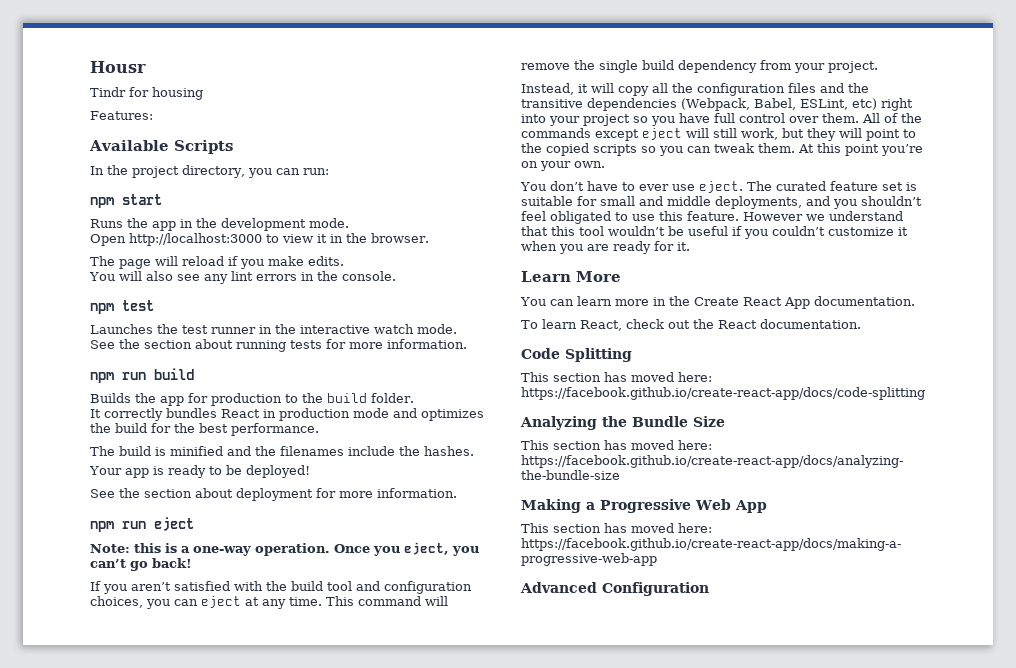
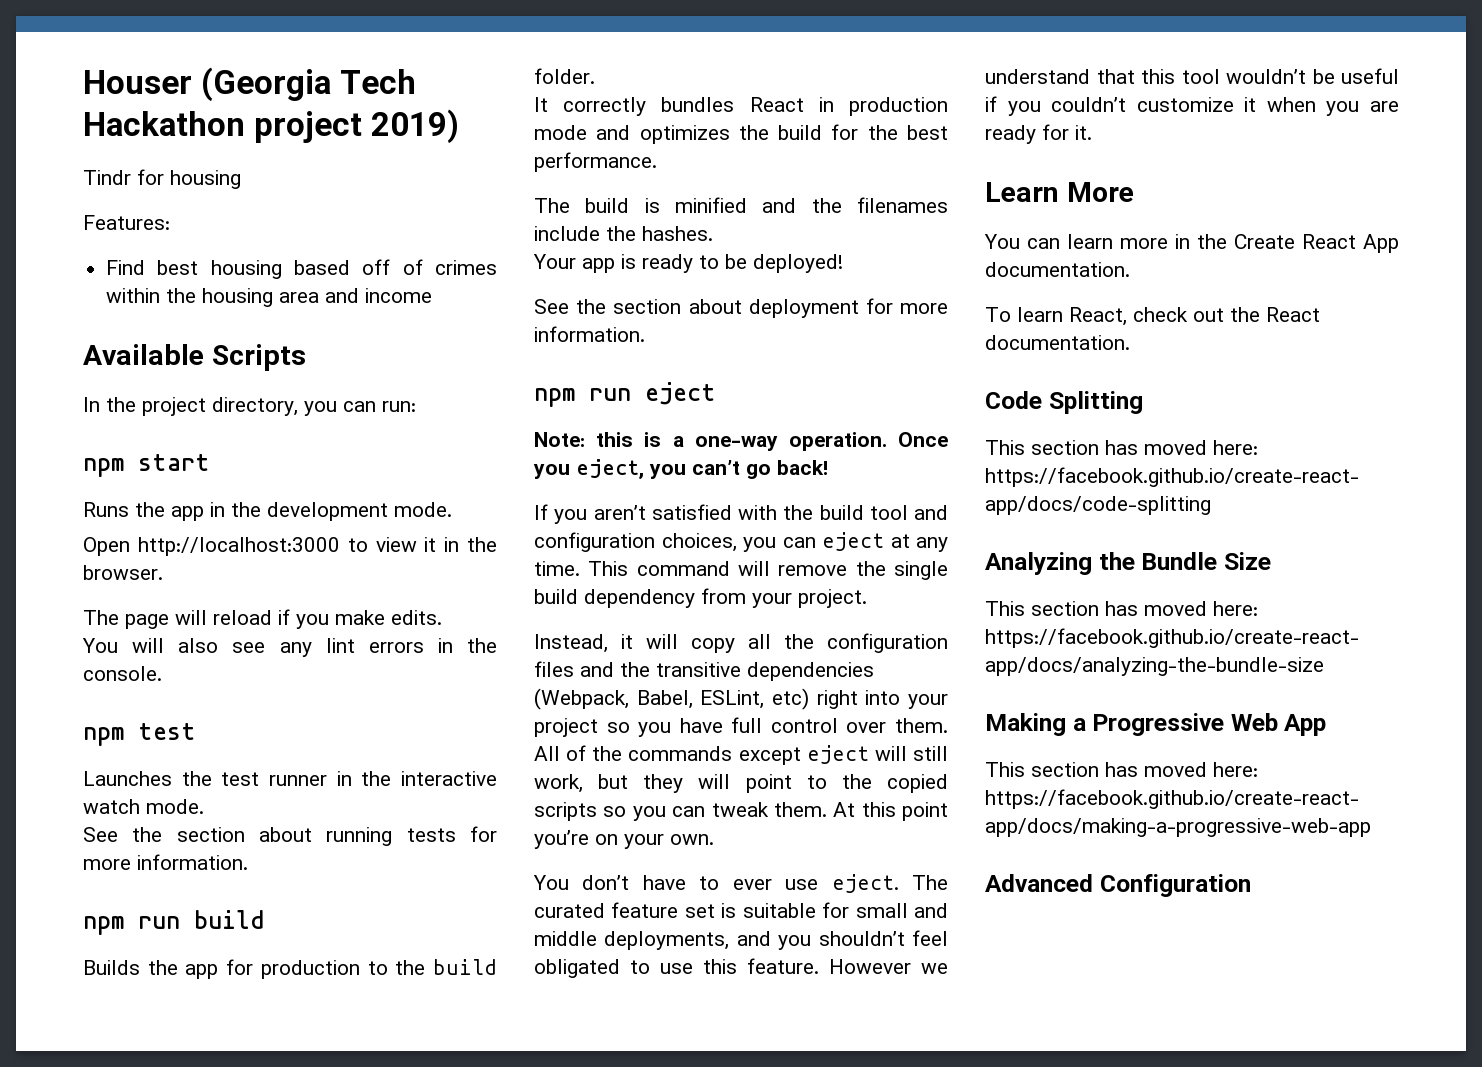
[90,61,146,73] [90,87,203,100] [90,111,153,120] Housr // Tindr for housing // Features: -> [83,67,416,102] [83,109,459,144] [83,169,241,189] [83,215,170,230] [106,259,497,279] [106,288,433,307] Houser (Georgia Tech Hackathon project 2019) // Tindr for housing // Features: // Find best housing based off of crimes within the housing area and income

